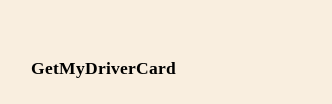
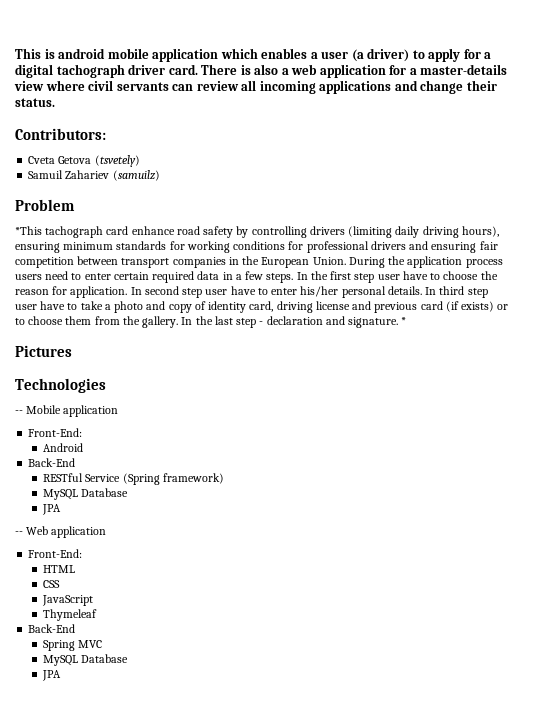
[31,62,176,78] GetMyDriverCard -> [15,48,492,62] [15,64,508,78] [14,80,497,94] [15,98,55,107] [15,128,106,140] [28,155,140,167] [28,170,160,181] [15,199,75,211] [15,226,499,238] [15,241,498,253] [15,256,503,268] [15,271,498,283] [15,286,488,298] [15,301,509,313] [15,316,407,328] [15,345,72,357] [15,378,106,393] [15,405,119,417] [28,428,83,437] [43,443,84,452] [28,458,76,467] [43,473,224,485] [43,488,129,500] [42,504,62,515] [15,526,107,538] [28,549,83,558] [43,565,76,573] [43,580,61,588] [42,595,94,606] [43,609,98,621] [28,624,76,633] [43,640,103,651] [43,654,129,666] [42,670,62,681] This is android mobile application which enables a user (a driver) to apply for a digital tachograph driver card. There is also a web application for a master-details view where civil servants can review all incoming applications and change their status. // Contributors: // Cveta Getova (tsvetely) // Samuil Zahariev (samuilz) // Problem // *This tachograph card enhance road safety by controlling drivers (limiting daily driving hours), ensuring minimum standards for working conditions for professional drivers and ensuring fair competition between transport companies in the European Union. During the application process users need to enter certain required data in a few steps. In the first step user have to choose the reason for application. In second step user have to enter his/her personal details. In third step user have to take a photo and copy of identity card, driving license and previous card (if exists) or to choose them from the gallery. In the last step - declaration and signature. * // Pictures // Technologies // -- Mobile application // Front-End: // Android // Back-End // RESTful Service (Spring framework) // MySQL Database // JPA // -- Web application // Front-End: // HTML // CSS // JavaScript // Thymeleaf // Back-End // Spring MVC // MySQL Database // JPA

